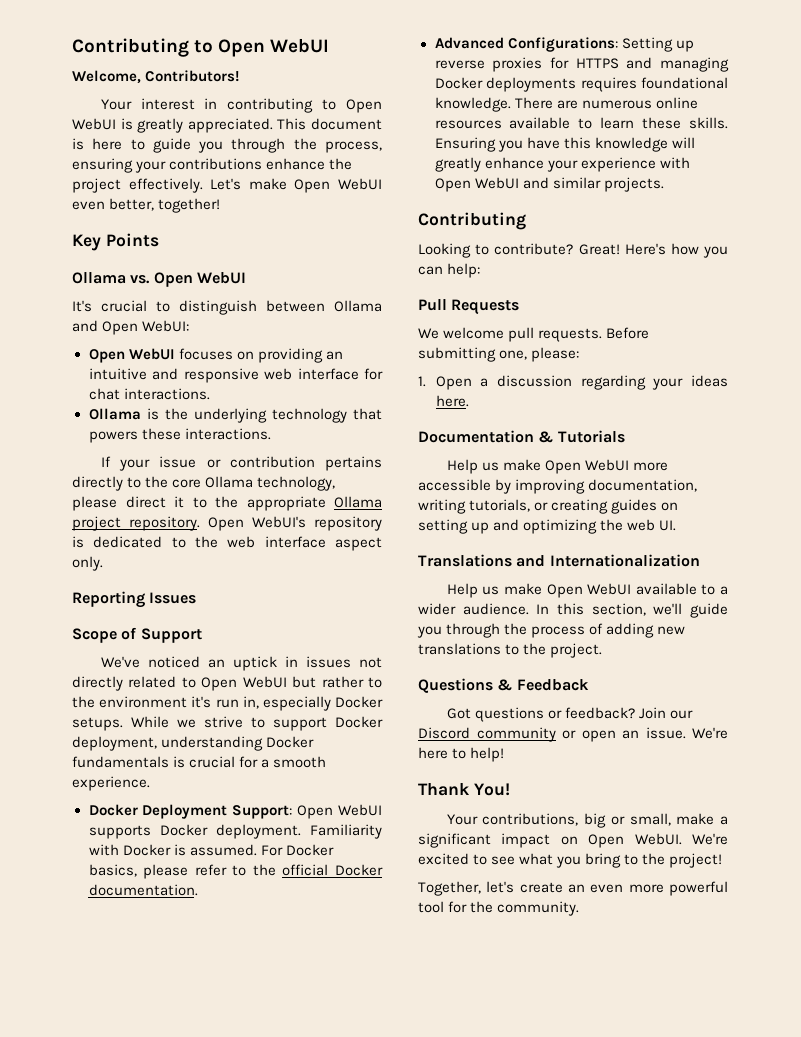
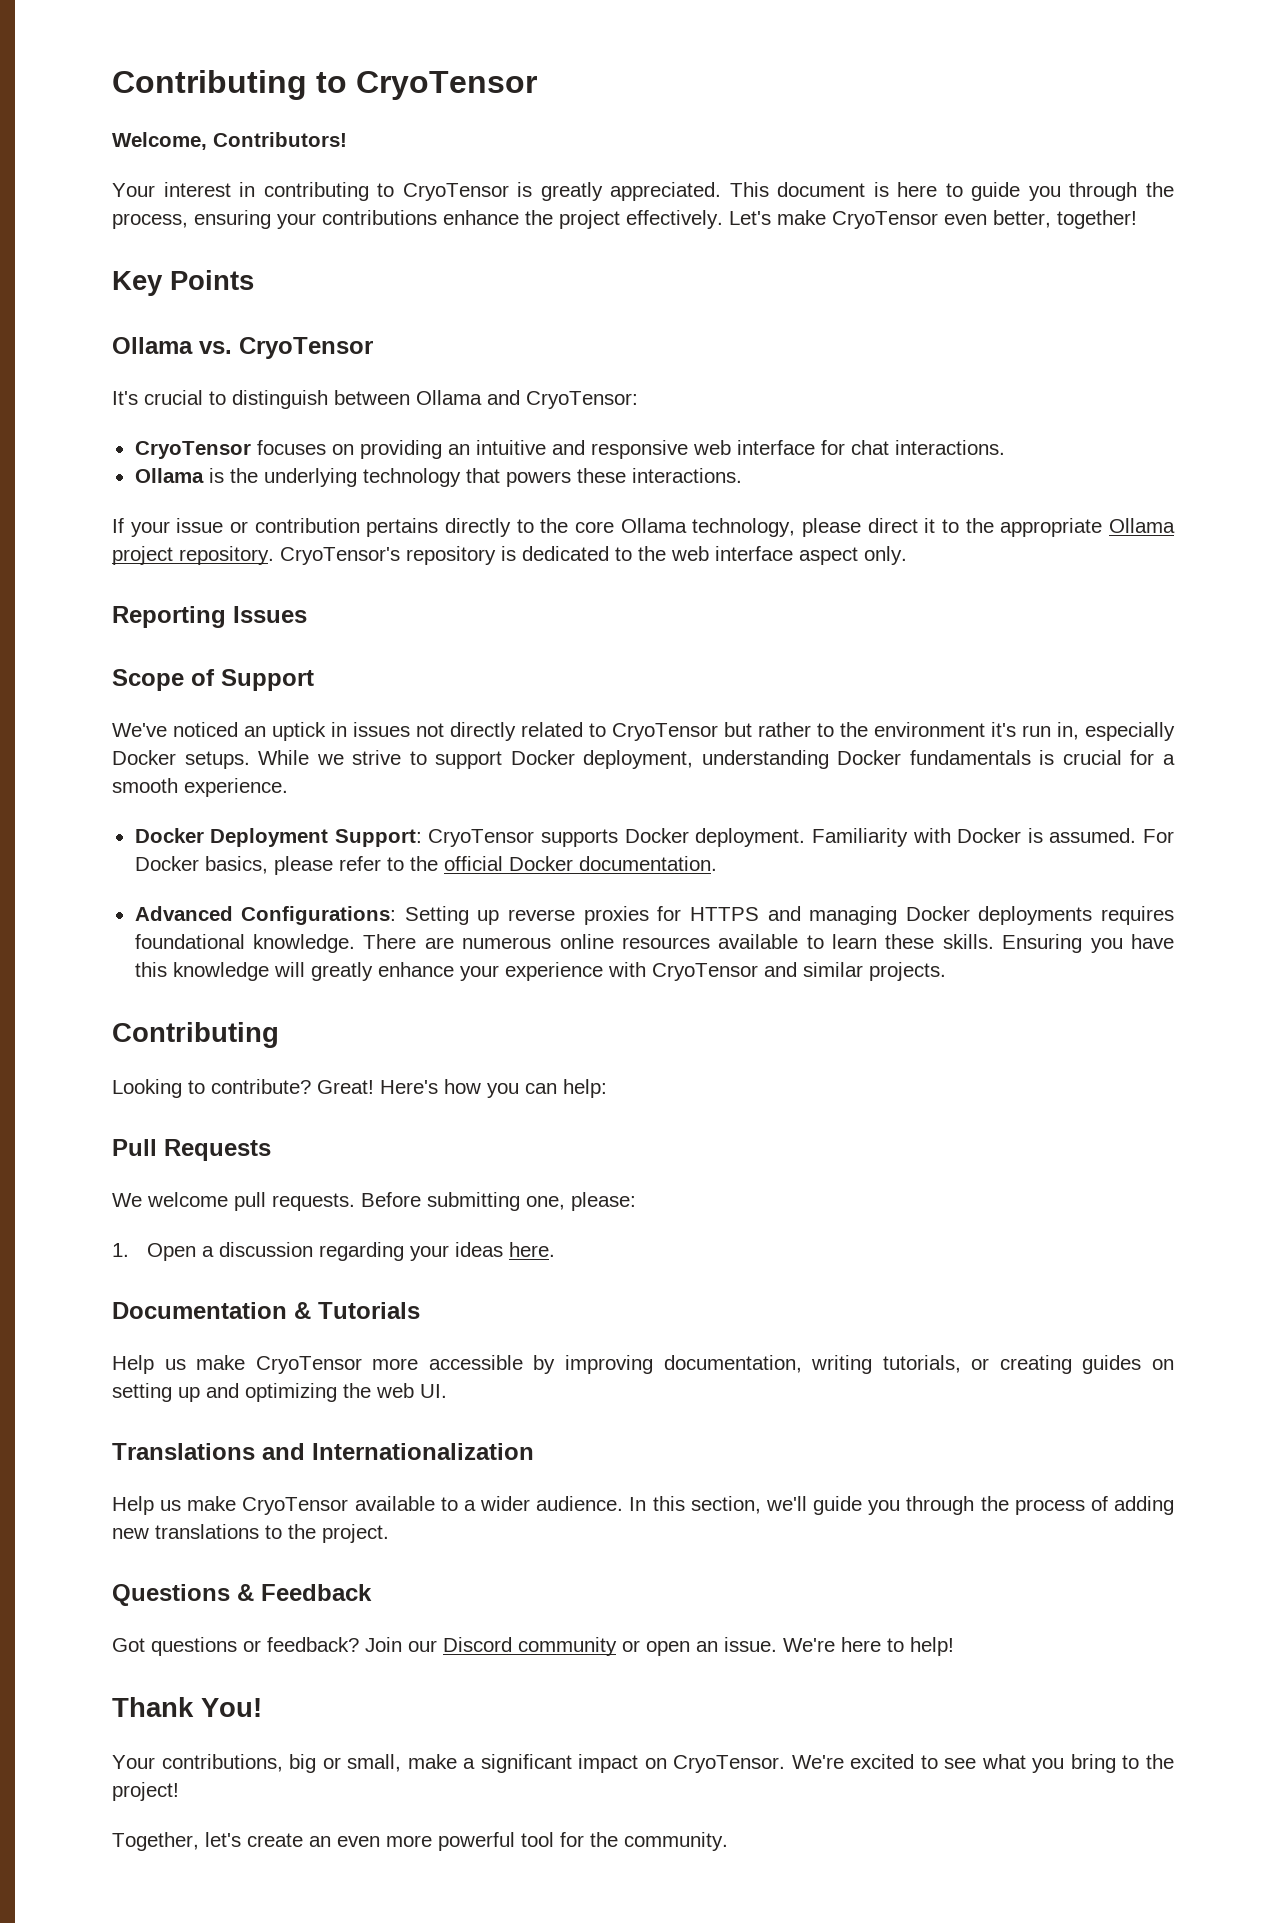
[218,38,330,57] Open WebUI -> [356,71,537,100] CryoTensor
[345,99,382,113] [72,118,116,130] Open WebUI -> [402,183,509,201] CryoTensor
[294,178,382,193] Open WebUI -> [832,211,938,229] CryoTensor
[153,272,246,287] Open WebUI -> [239,337,373,359] CryoTensor
[102,320,190,335] [88,348,175,363] Open WebUI: // Open WebUI -> [526,391,638,409] [134,441,251,459] CryoTensor: // CryoTensor
[208,516,306,531] Open WebUI's -> [280,547,400,565] CryoTensor's
[201,676,287,691] Open WebUI -> [612,723,718,741] CryoTensor
[297,804,382,819] Open WebUI -> [428,829,535,847] CryoTensor
[434,177,519,192] Open WebUI -> [651,963,758,981] CryoTensor
[544,459,629,474] Open WebUI -> [255,1356,362,1374] CryoTensor
[546,583,632,598] Open WebUI -> [242,1497,349,1515] CryoTensor
[588,833,682,848] Open WebUI. -> [673,1755,786,1773] CryoTensor.

